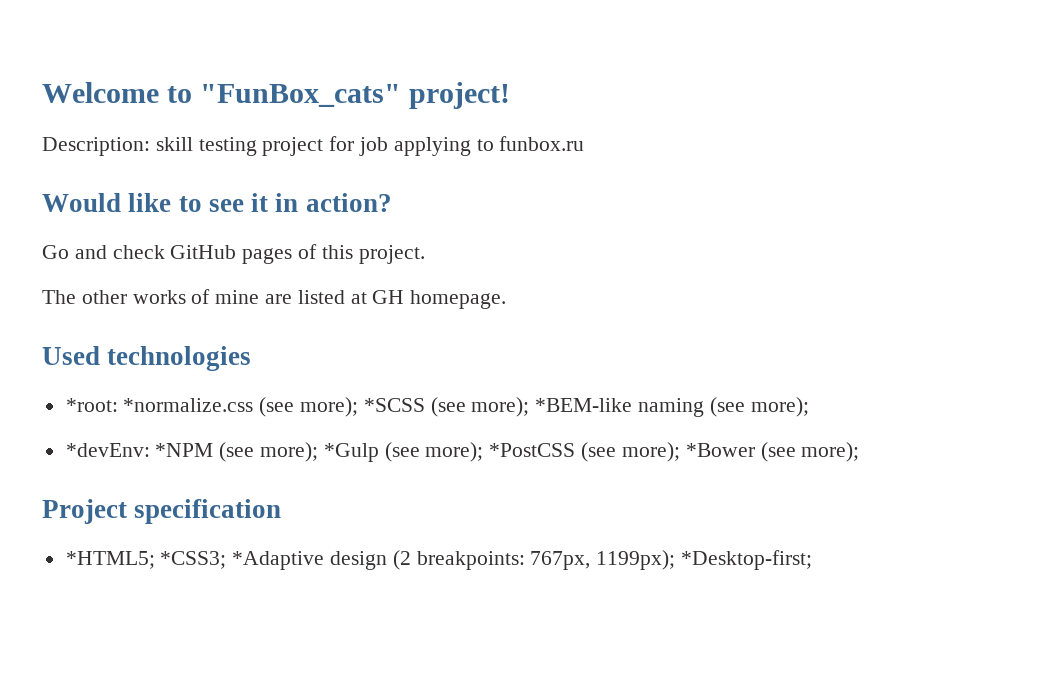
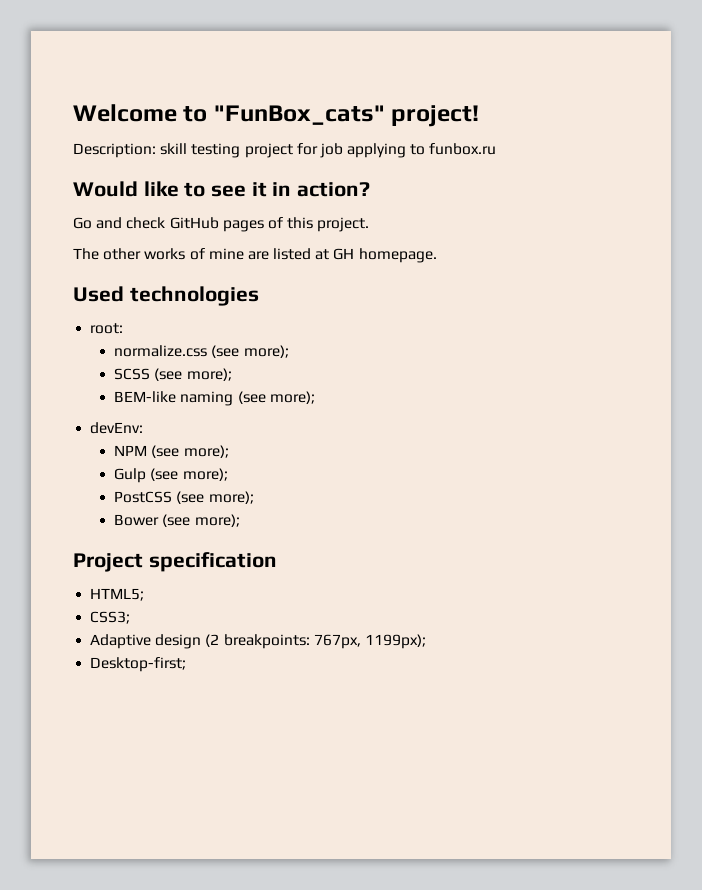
[65,397,633,417] *root: *normalize.css (see more); *SCSS (see more); *BEM-like -> [90,323,124,334] [114,345,289,358] [114,368,232,381] [114,391,177,403] root: // normalize.css (see more); // SCSS (see more); // BEM-like
[65,442,755,462] *devEnv: *NPM (see more); *Gulp (see more); *PostCSS (see more); *Bower -> [90,422,144,434] [114,445,229,458] [114,468,228,483] [114,491,254,504] [114,514,160,526] devEnv: // NPM (see more); // Gulp (see more); // PostCSS (see more); // Bower
[65,551,325,570] *HTML5; *CSS3; *Adaptive -> [90,588,145,601] [90,611,131,624] [90,634,152,649] HTML5; // CSS3; // Adaptive
[681,550,813,570] *Desktop-first; -> [90,657,187,672] // Desktop-first;

